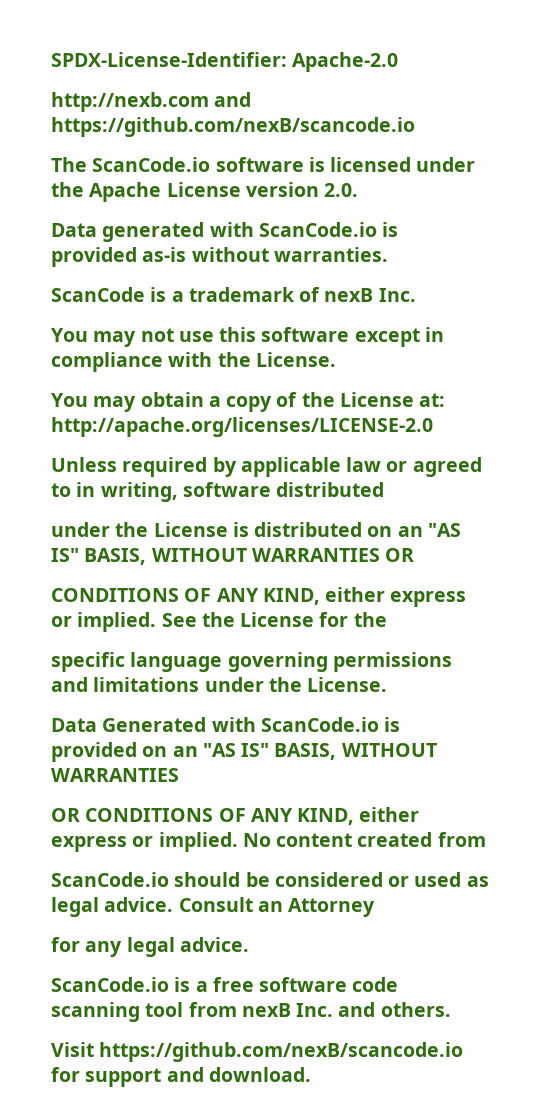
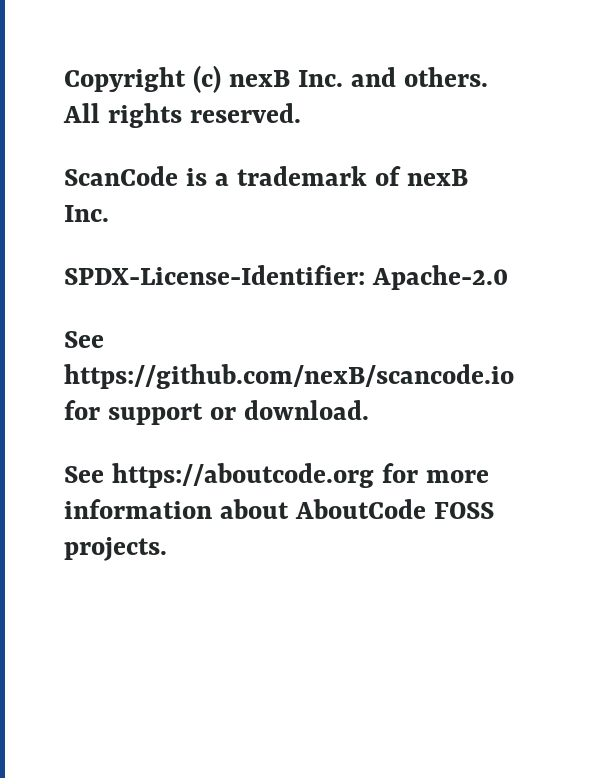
[51,52,399,72] [51,92,252,112] [51,117,415,137] [51,157,476,172] [51,182,359,202] [51,222,399,242] [51,247,388,267] SPDX-License-Identifier: Apache-2.0 // http://nexb.com and https://github.com/nexB/scancode.io // The ScanCode.io software is licensed under the Apache License version 2.0. // Data generated with ScanCode.io is provided as-is without warranties. -> [64,65,488,93] [63,103,301,128] Copyright (c) nexB Inc. and others. All rights reserved.
[51,327,444,347] [51,352,336,372] [51,392,446,412] [51,417,433,437] [51,457,482,477] [51,482,385,502] [51,522,461,537] [51,548,415,565] [51,587,467,607] [51,612,387,632] [51,652,452,672] [51,677,388,692] [51,717,401,732] [51,742,437,762] [51,768,179,782] [51,807,420,825] [51,832,486,852] [51,872,489,887] [51,897,376,917] [51,937,249,957] [51,977,399,992] [51,1002,451,1022] [51,1042,94,1057] You may not use this software except in compliance with the License. // You may obtain a copy of the License at: http://apache.org/licenses/LICENSE-2.0 // Unless required by applicable law or agreed to in writing, software distributed // under the License is distributed on an "AS IS" BASIS, WITHOUT WARRANTIES OR // CONDITIONS OF ANY KIND, either express or implied. See the License for the // specific language governing permissions and limitations under the License. // Data Generated with ScanCode.io is provided on an "AS IS" BASIS, WITHOUT WARRANTIES // OR CONDITIONS OF ANY KIND, either express or implied. No content created from // ScanCode.io should be considered or used as legal advice. Consult an Attorney // for any legal advice. // ScanCode.io is a free software code scanning tool from nexB Inc. and others. // Visit -> [64,265,508,290] [64,331,104,348] SPDX-License-Identifier: Apache-2.0 // See
[166,1067,204,1082] and -> [209,407,236,420] or
(311, 1074) none -> [64,463,489,488] [64,499,494,519] [64,537,167,561] // See https://aboutcode.org for more information about AboutCode FOSS projects.

